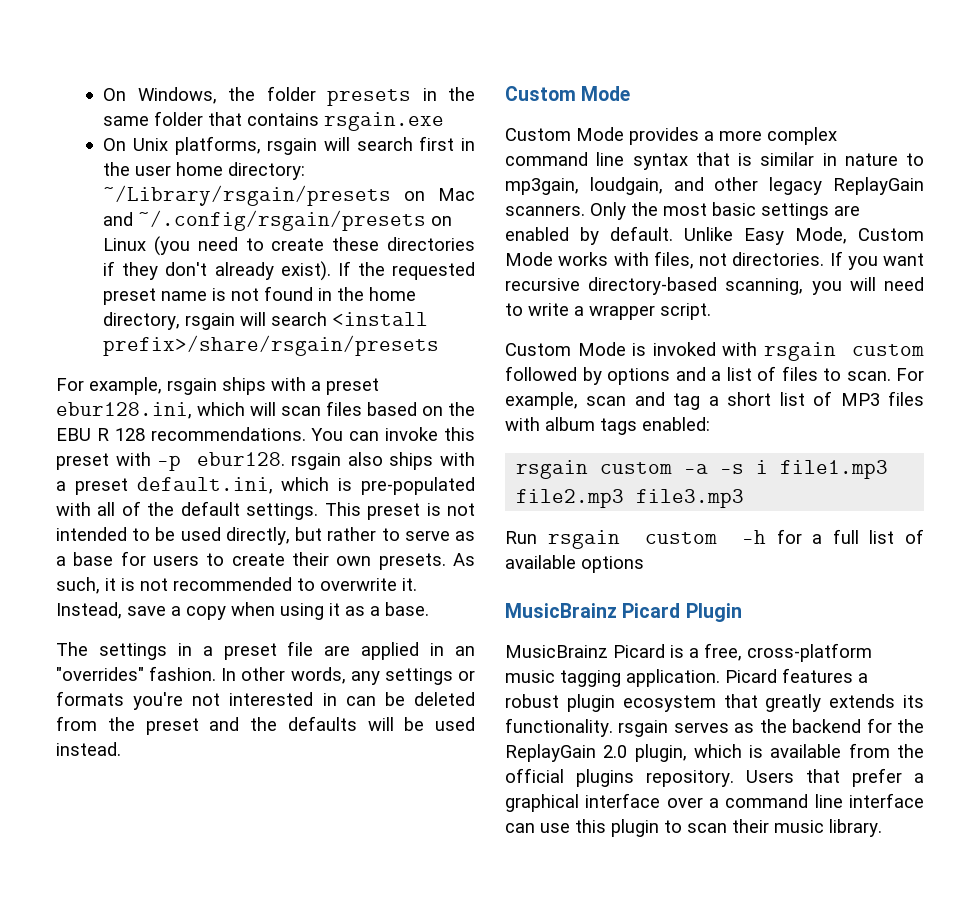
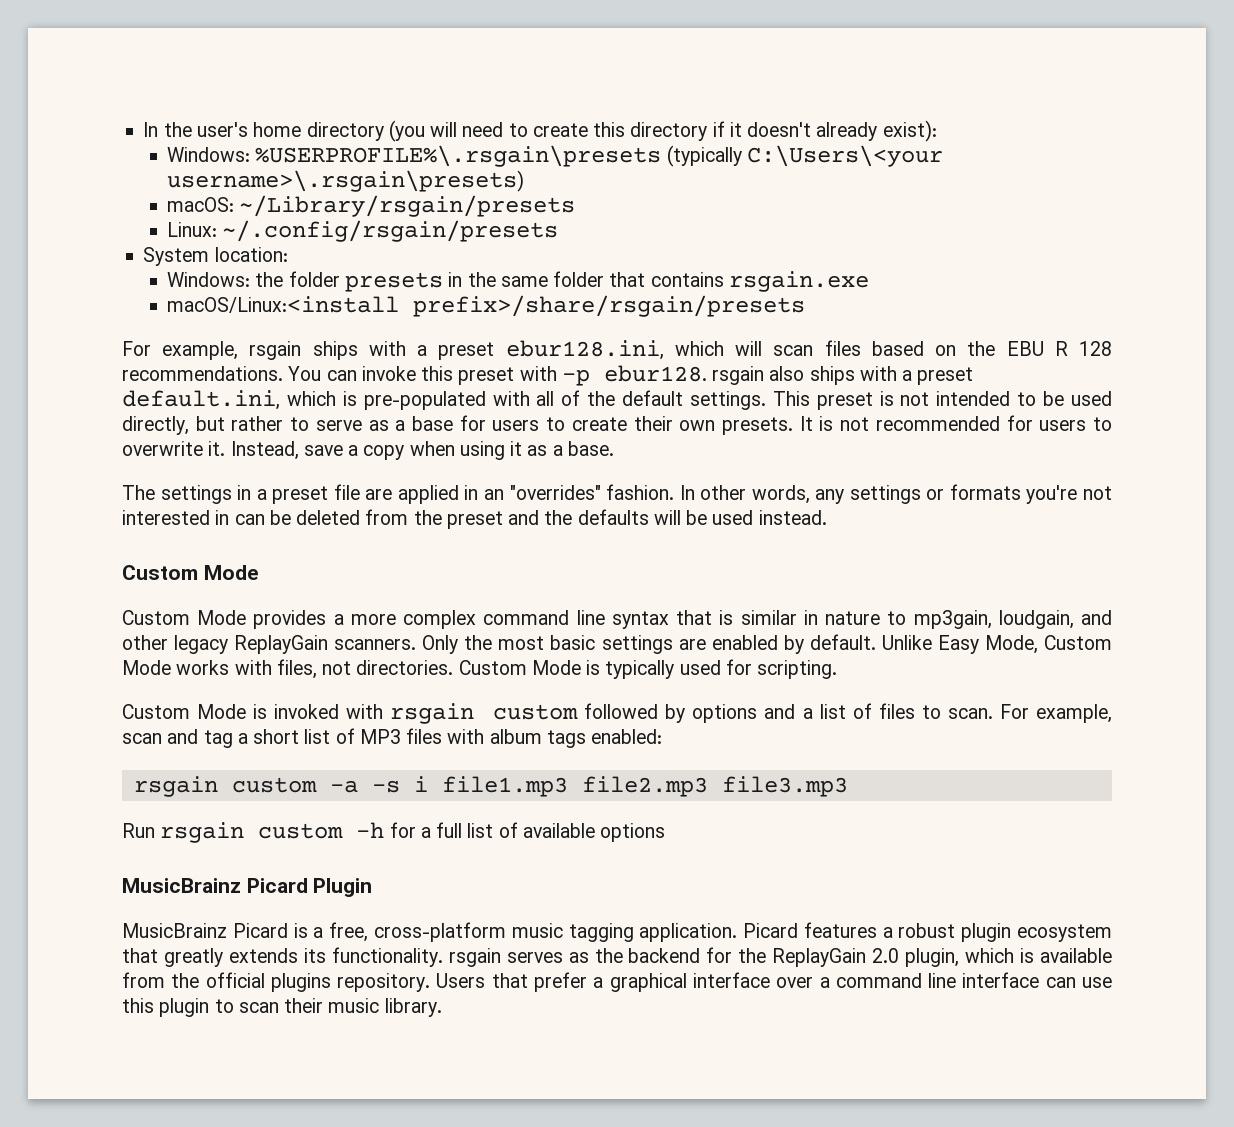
[103,87,217,104] On Windows, -> [143,120,937,142] [167,145,943,167] [167,170,525,192] [167,195,576,217] [167,220,559,242] [143,247,288,266] [167,272,251,287] In the user's home directory (you will need to create this directory if it doesn't already exist): // Windows: %USERPROFILE%\.rsgain\presets (typically C:\Users\<your username>\.rsgain\presets) // macOS: ~/Library/rsgain/presets // Linux: ~/.config/rsgain/presets // System location: // Windows:
[103,136,475,155] [103,162,306,180] [103,185,475,206] [103,210,453,231] [103,236,475,256] [103,261,475,281] [103,286,417,305] [103,312,429,330] On Unix platforms, rsgain will search first in the user home directory: ~/Library/rsgain/presets on Mac and ~/.config/rsgain/presets on Linux (you need to create these directories if they don't already exist). If the requested preset name is not found in the home directory, rsgain will search <install -> [167,296,400,313] macOS/Linux:<install
[452,553,475,566] [56,577,116,594] As such, it -> [799,416,813,431] It
(292, 584) none -> [1006,415,1087,431] for users
[829,251,924,270] [505,277,924,295] [505,303,711,320] If you want recursive directory-based scanning, you will need to write a wrapper script. -> [458,659,838,679] Custom Mode is typically used for scripting.

